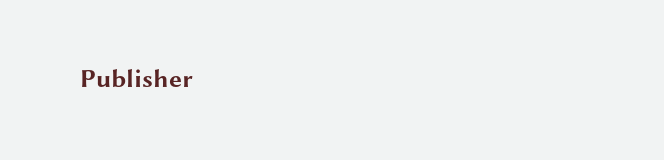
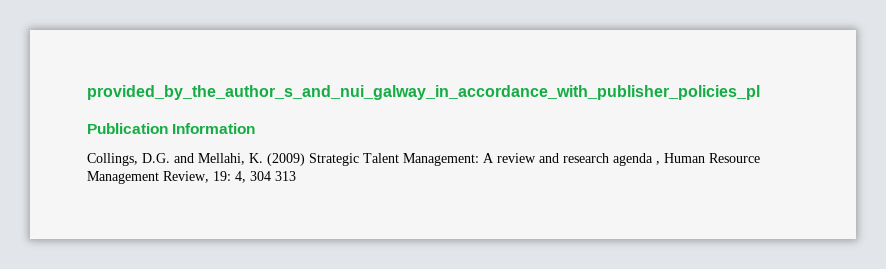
[80,69,193,88] Publisher -> [87,85,760,100] [87,123,256,134] [87,153,760,166] [87,171,296,184] provided_by_the_author_s_and_nui_galway_in_accordance_with_publisher_policies_pl // Publication Information // Collings, D.G. and Mellahi, K. (2009) Strategic Talent Management: A review and research agenda , Human Resource Management Review, 19: 4, 304 313

